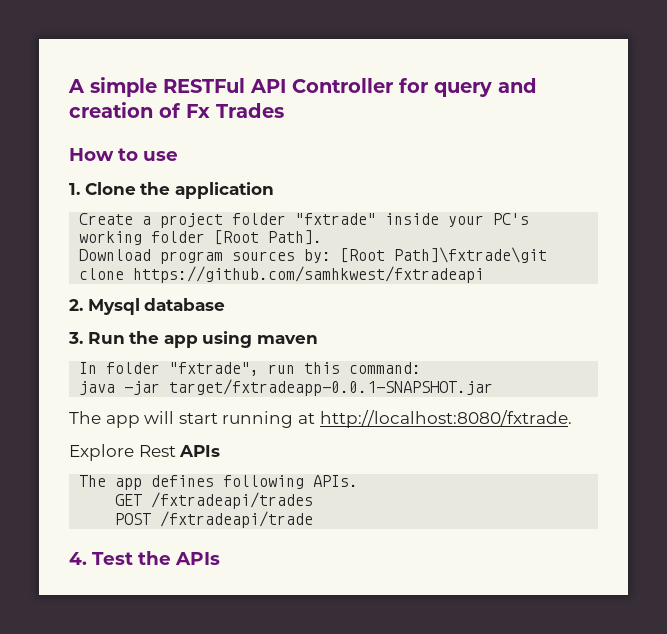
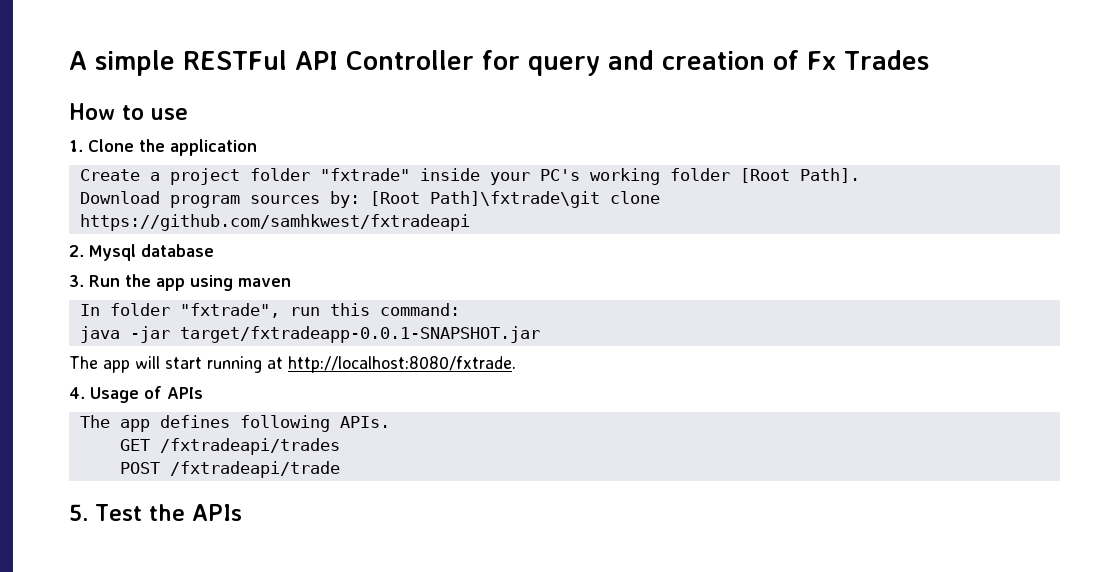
[69,444,176,461] Explore Rest -> [69,386,162,403] 4. Usage of
[69,552,87,565] 4. -> [69,504,88,521] 5.

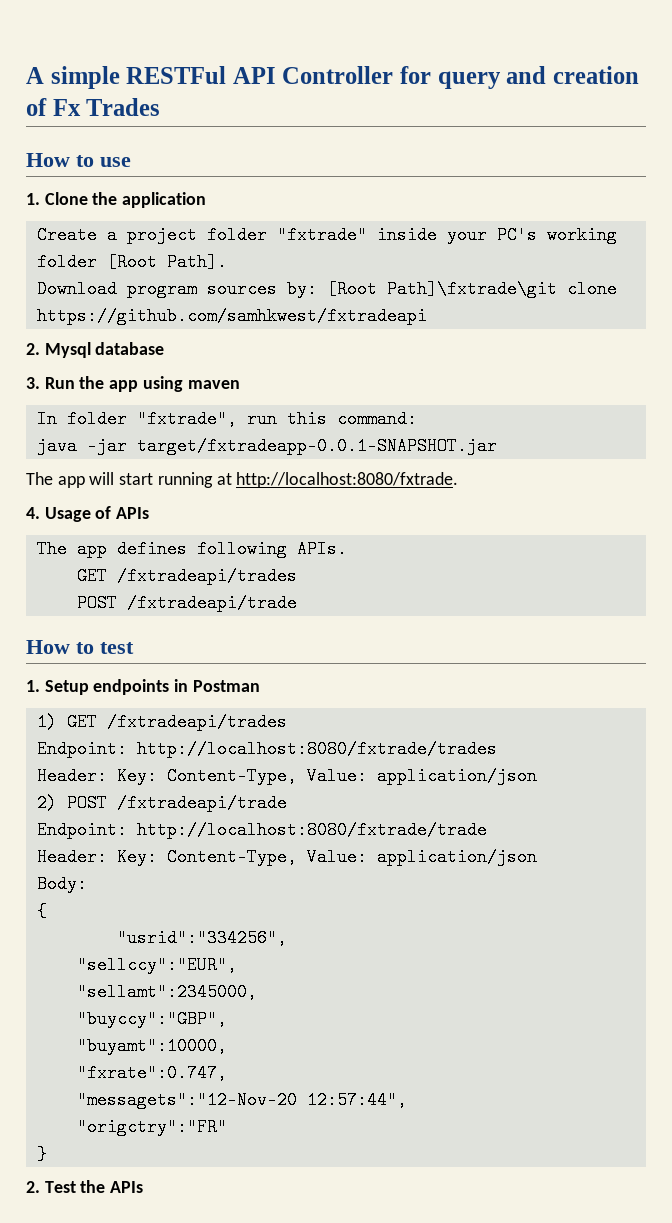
[69,504,88,521] 5. -> [26,640,134,654] [26,679,260,695] [36,713,287,731] [36,740,497,758] [36,767,537,785] [36,794,287,812] [36,821,487,839] [36,848,537,866] [36,875,87,893] [36,902,47,920] [116,929,287,947] [76,956,237,974] [76,983,257,1001] [76,1010,227,1028] [76,1037,227,1055] [76,1064,227,1082] [76,1091,407,1109] [76,1118,227,1136] [36,1145,47,1163] [26,1181,40,1193] How to test // 1. Setup endpoints in Postman // 1) GET /fxtradeapi/trades // Endpoint: http://localhost:8080/fxtrade/trades // Header: Key: Content-Type, Value: application/json // 2) POST /fxtradeapi/trade // Endpoint: http://localhost:8080/fxtrade/trade // Header: Key: Content-Type, Value: application/json // Body: // { // "usrid":"334256", // "sellccy":"EUR", // "sellamt":2345000, // "buyccy":"GBP", // "buyamt":10000, // "fxrate":0.747, // "messagets":"12-Nov-20 12:57:44", // "origctry":"FR" // } // 2.

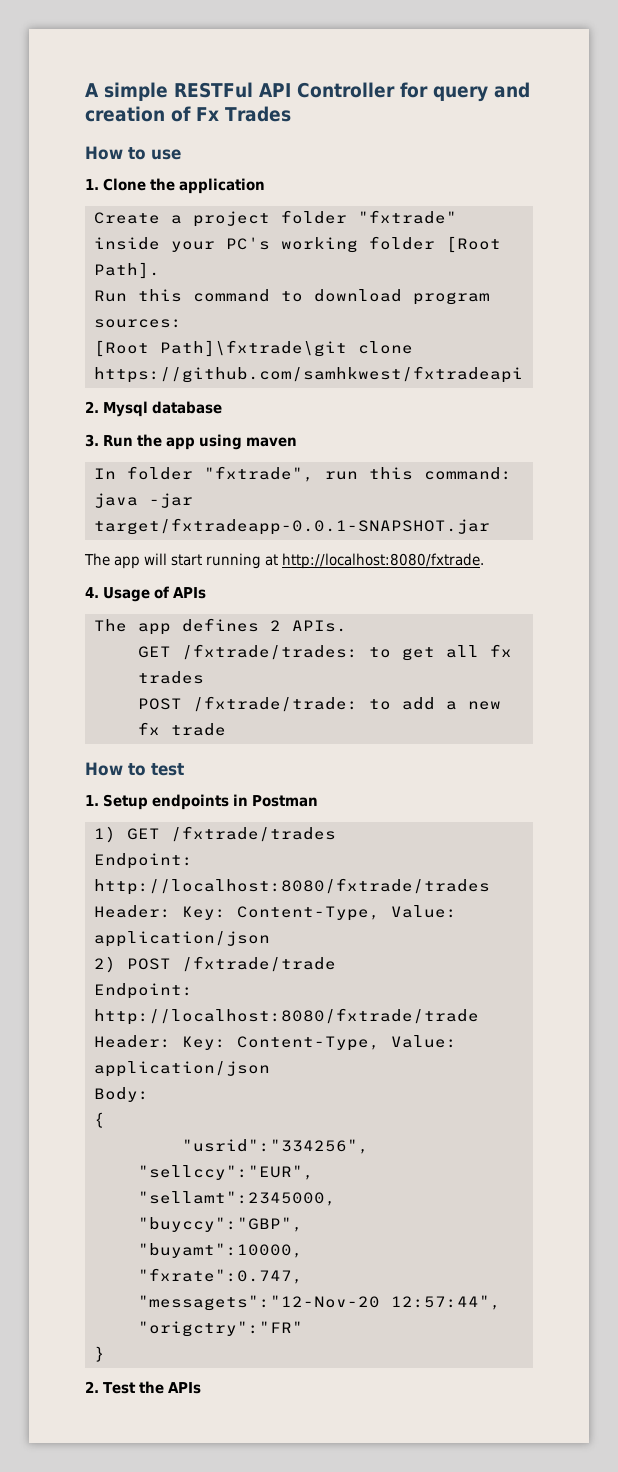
[36,280,317,298] Download program sources by: -> [93,289,490,305] [93,319,182,328] Run this command to download program sources: //
[196,540,287,558] following -> [269,620,281,631] 2
[116,567,297,585] [76,594,297,612] /fxtradeapi/trades // POST /fxtradeapi/trade -> [181,644,512,661] [137,671,204,684] [137,696,501,712] [137,722,226,736] /fxtrade/trades: to get all fx trades // POST /fxtrade/trade: to add a new fx trade
[106,713,287,731] /fxtradeapi/trades -> [170,826,336,842] /fxtrade/trades
[116,794,287,812] /fxtradeapi/trade -> [181,956,336,972] /fxtrade/trade

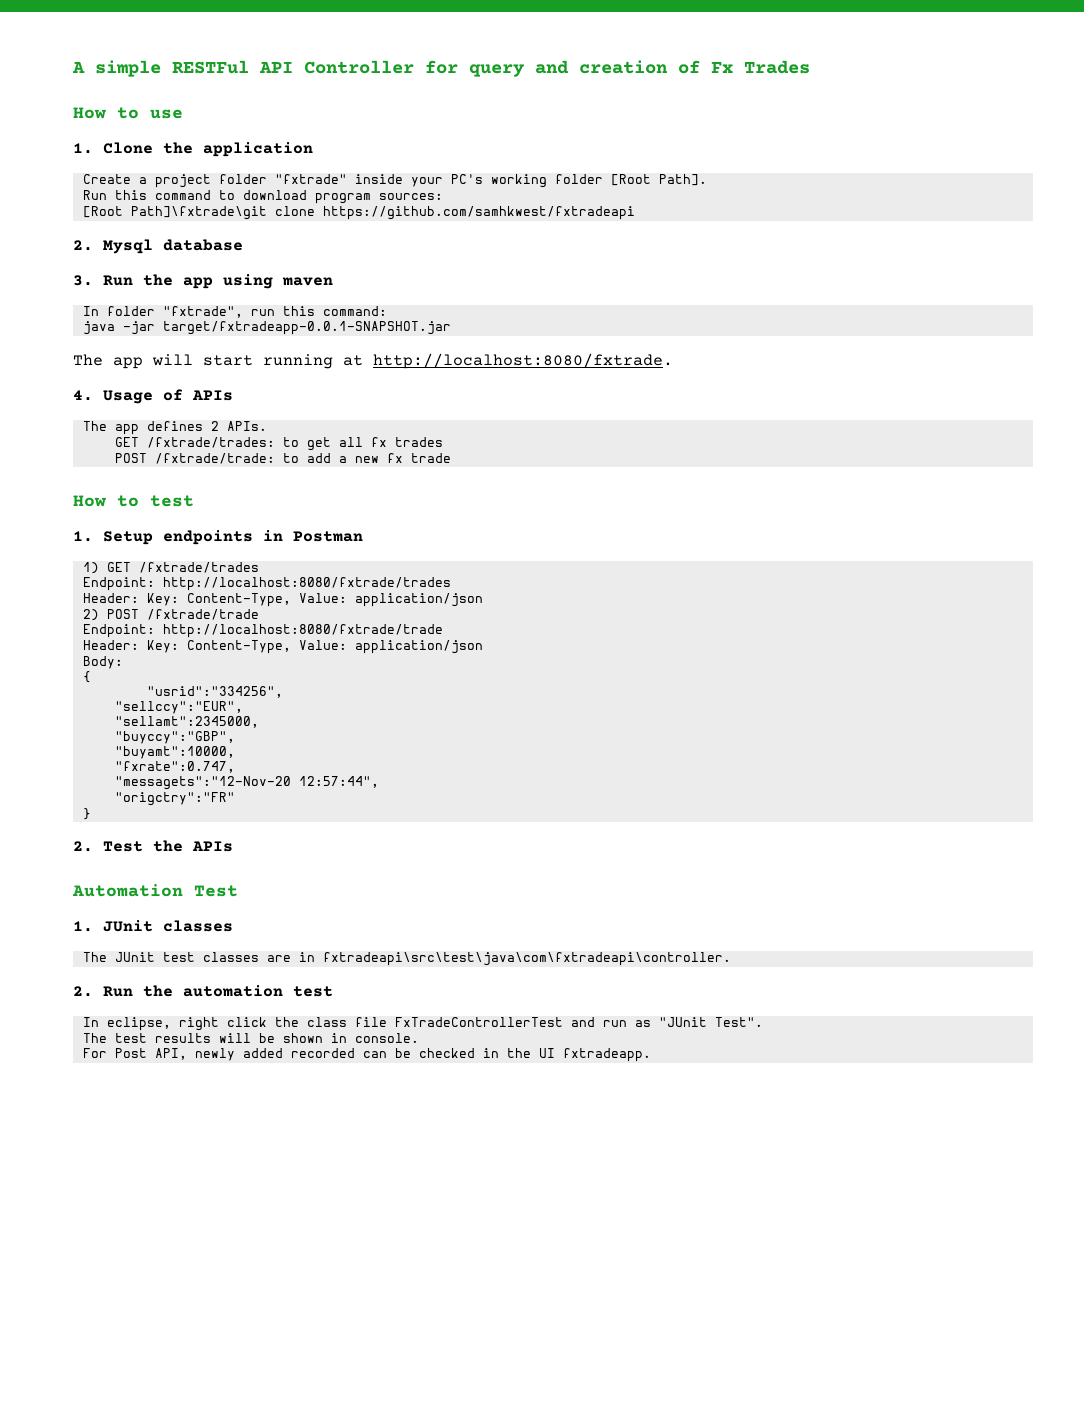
(201, 1388) none -> [72,884,238,897] [73,920,233,932] [82,952,731,966] [73,985,333,997] [82,1017,763,1031] [82,1033,419,1043] [82,1048,651,1062] // Automation Test // 1. JUnit classes // The JUnit test classes are in fxtradeapi\src\test\java\com\fxtradeapi\controller. // 2. Run the automation test // In eclipse, right click the class file FxTradeControllerTest and run as "JUnit Test". // The test results will be shown in console. // For Post API, newly added recorded can be checked in the UI fxtradeapp.

